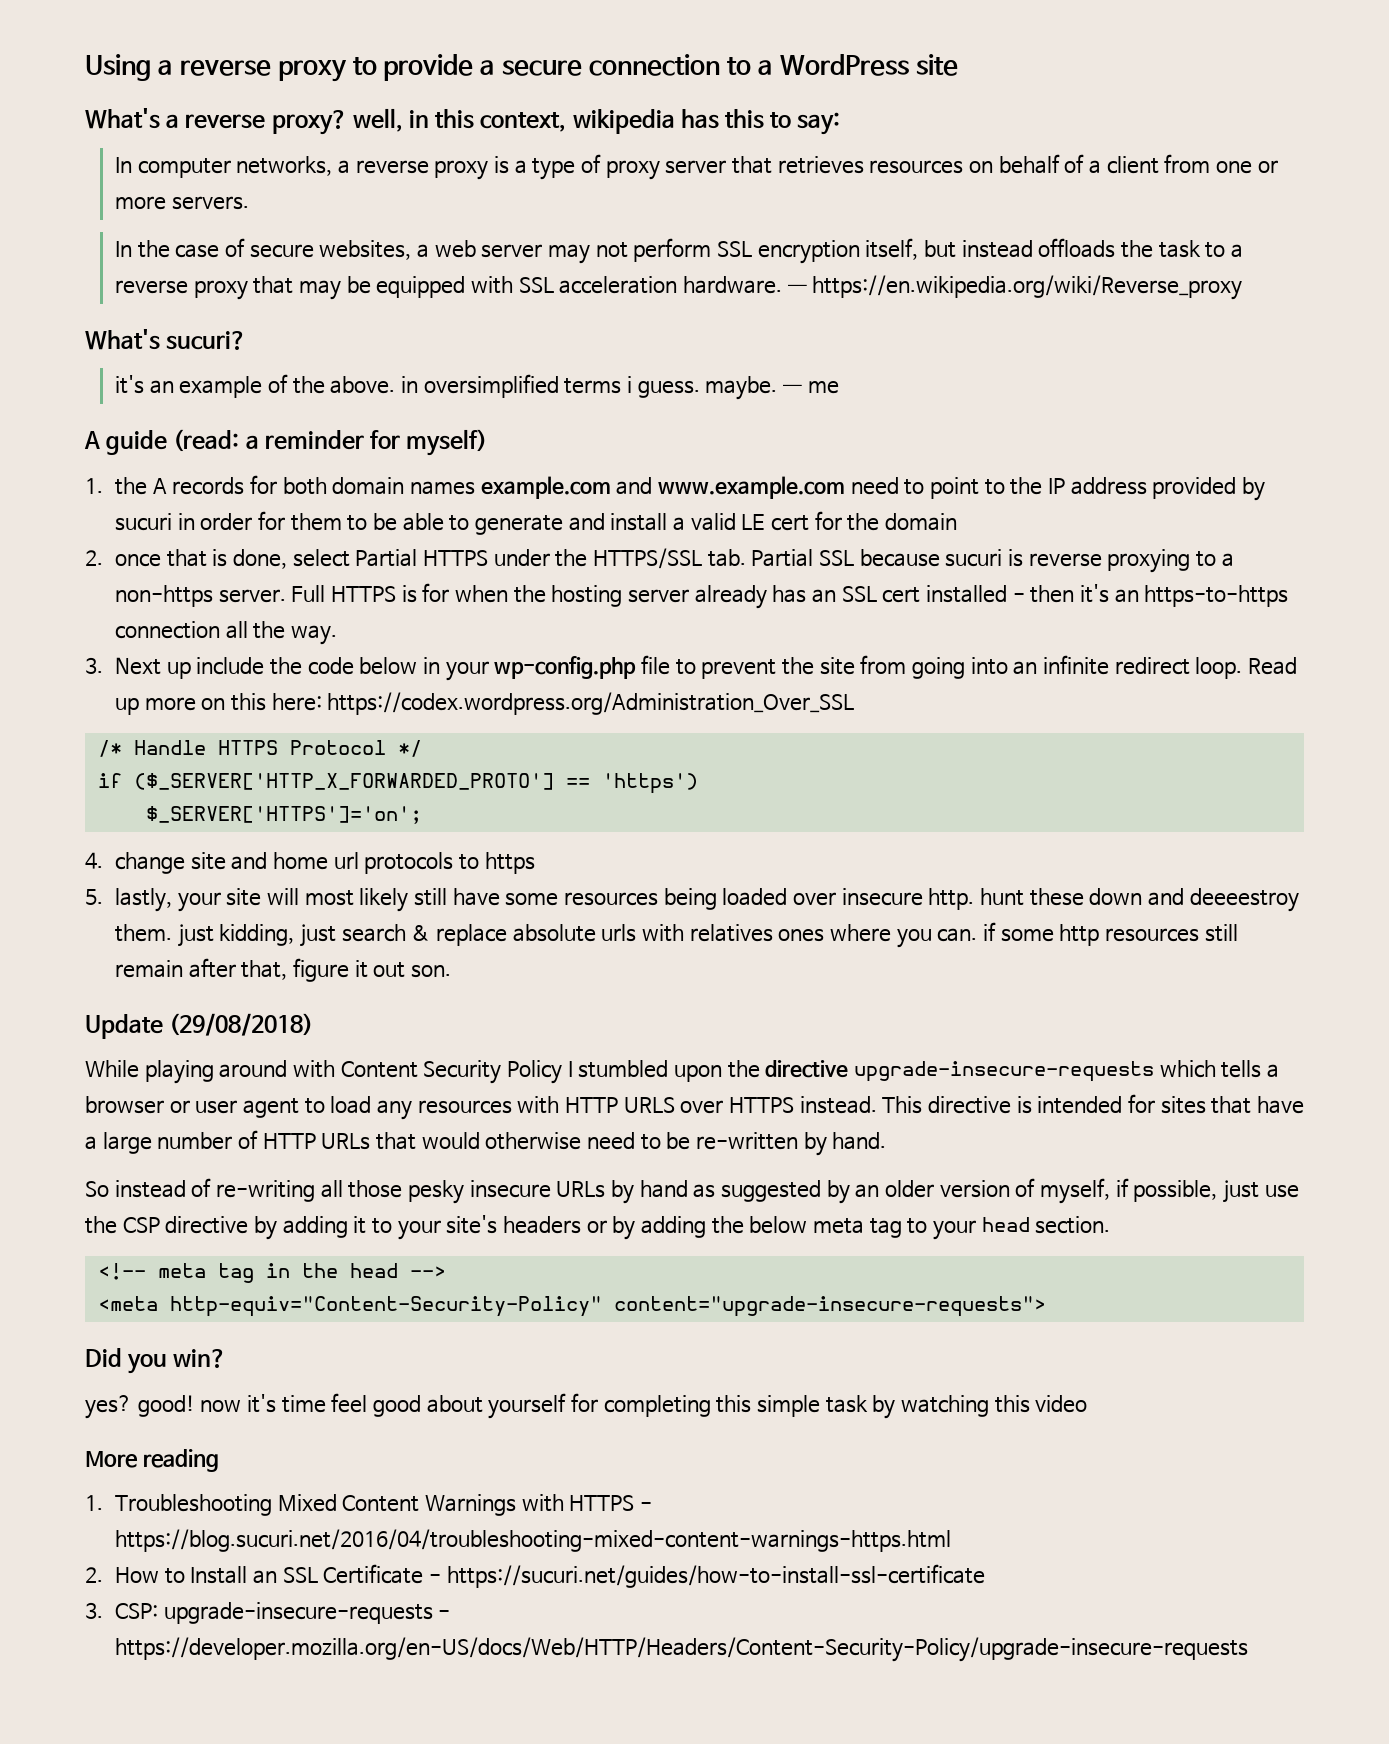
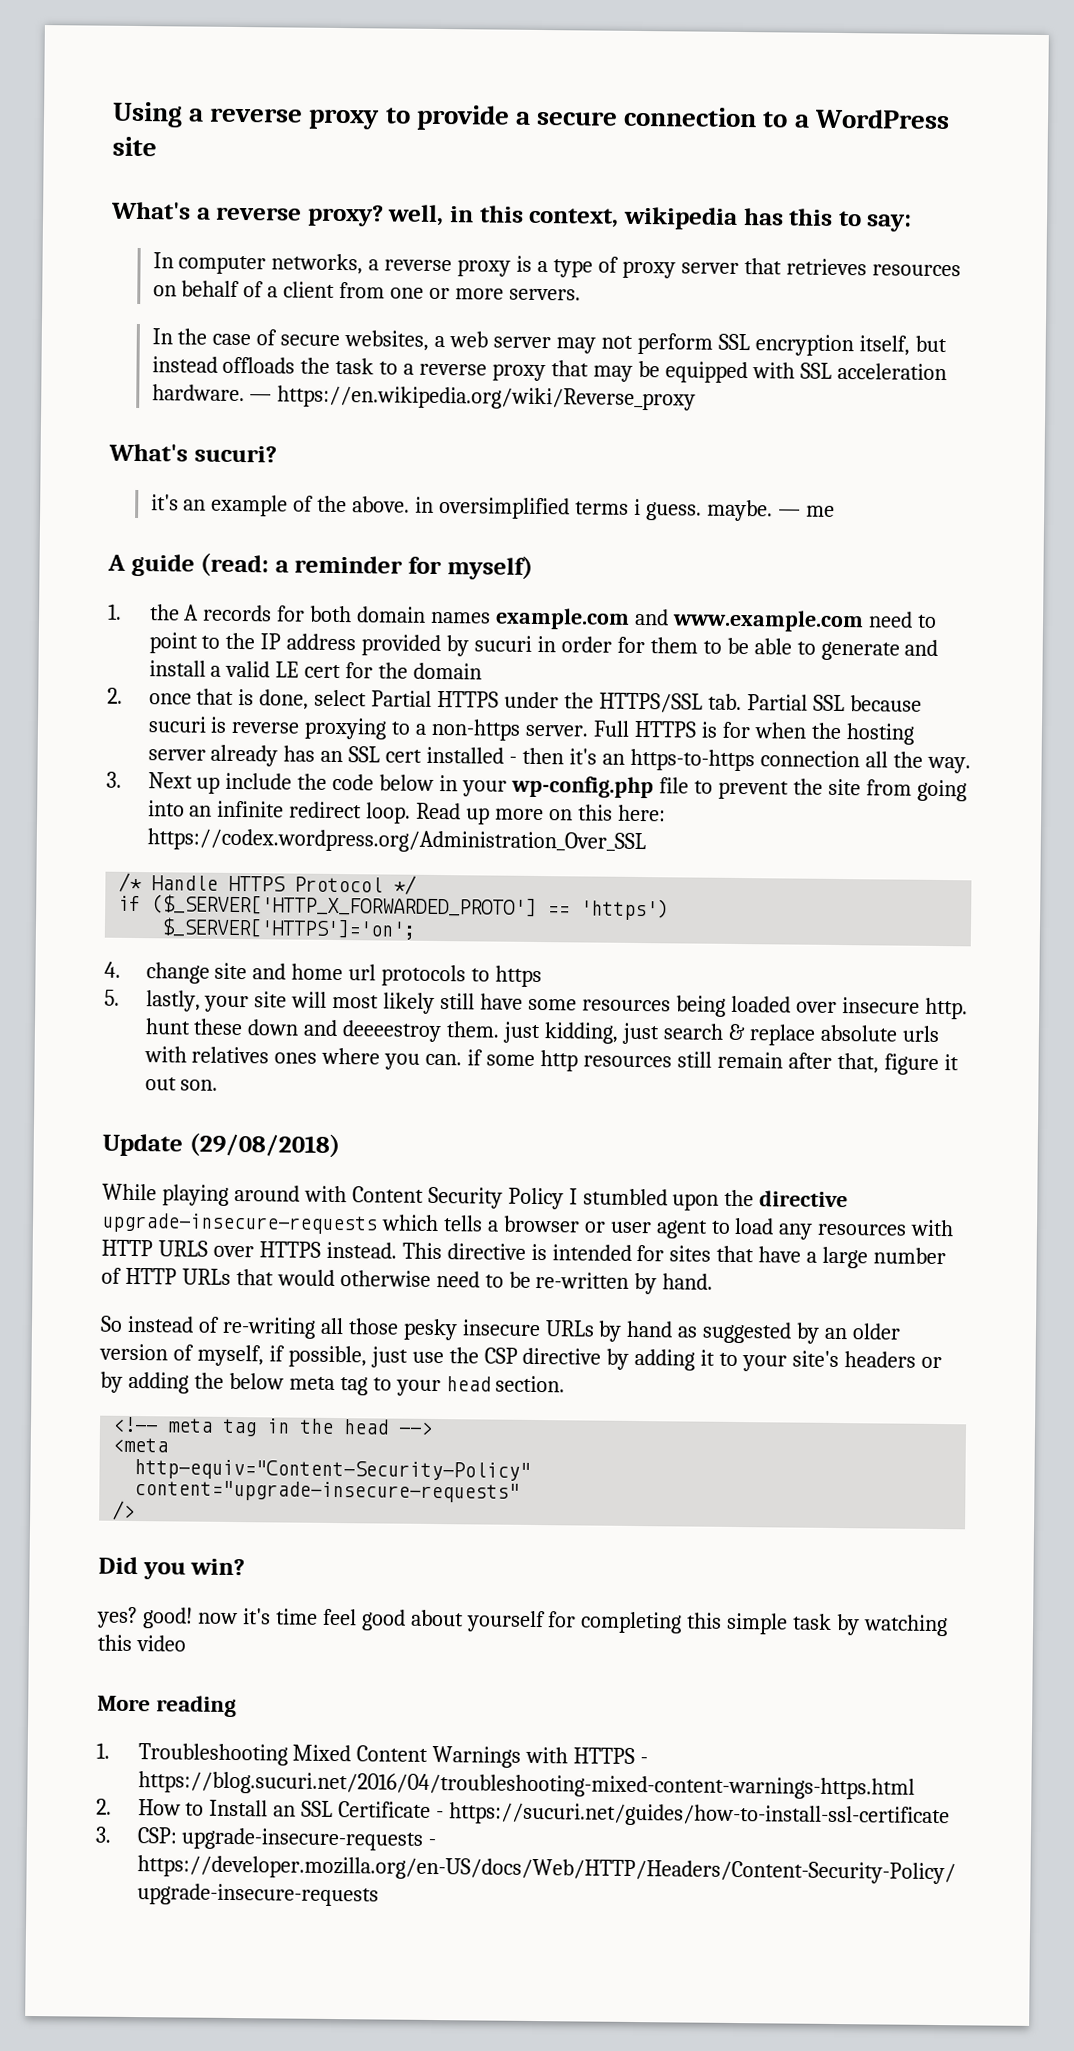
(158, 1303) none -> (169, 1445) //
[613,1296,1046,1317] content="upgrade-insecure-requests"> -> [134,1480,521,1503] [112,1500,136,1521] // content="upgrade-insecure-requests" // />

